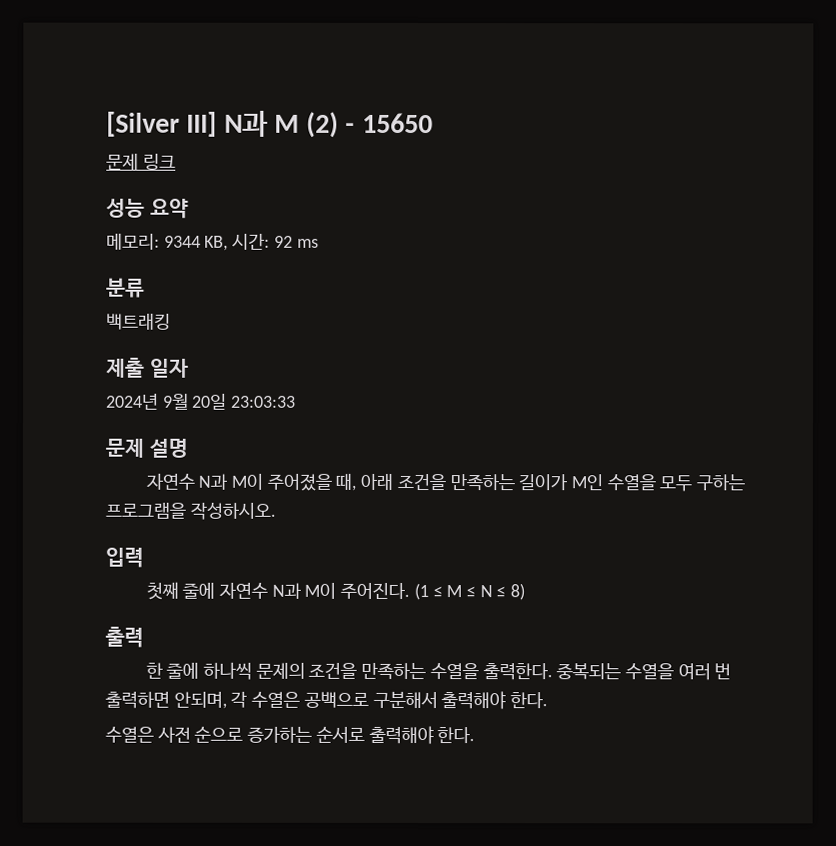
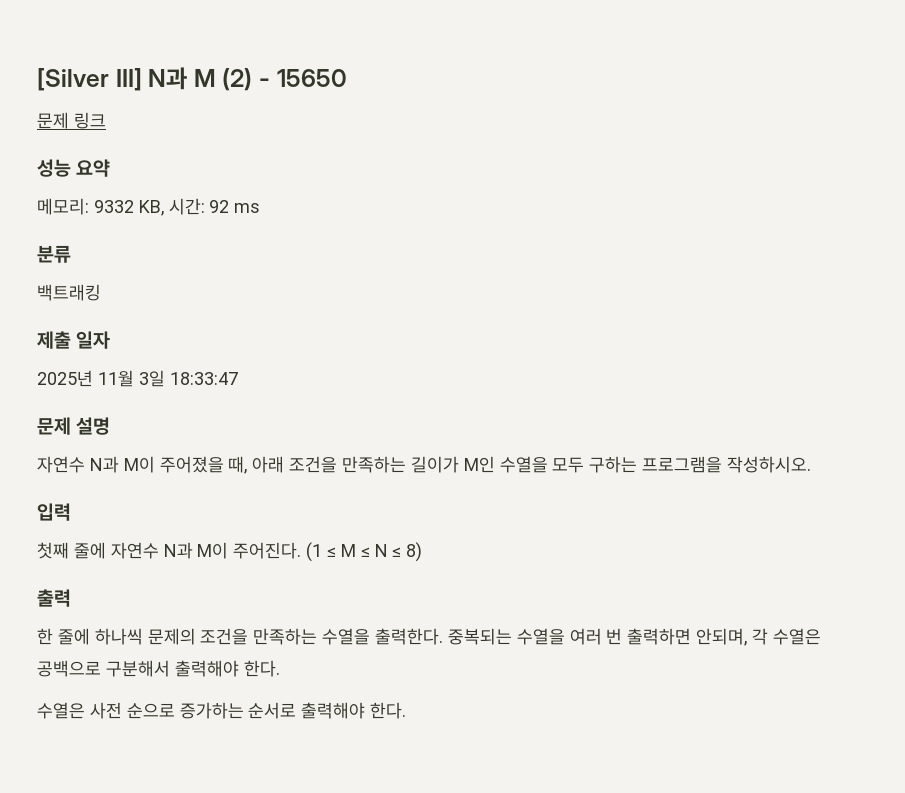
[163,235,201,248] 9344 -> [93,200,134,213] 9332
[106,393,297,410] 2024년 9월 20일 23:03:33 -> [37,370,238,387] 2025년 11월 3일 18:33:47

